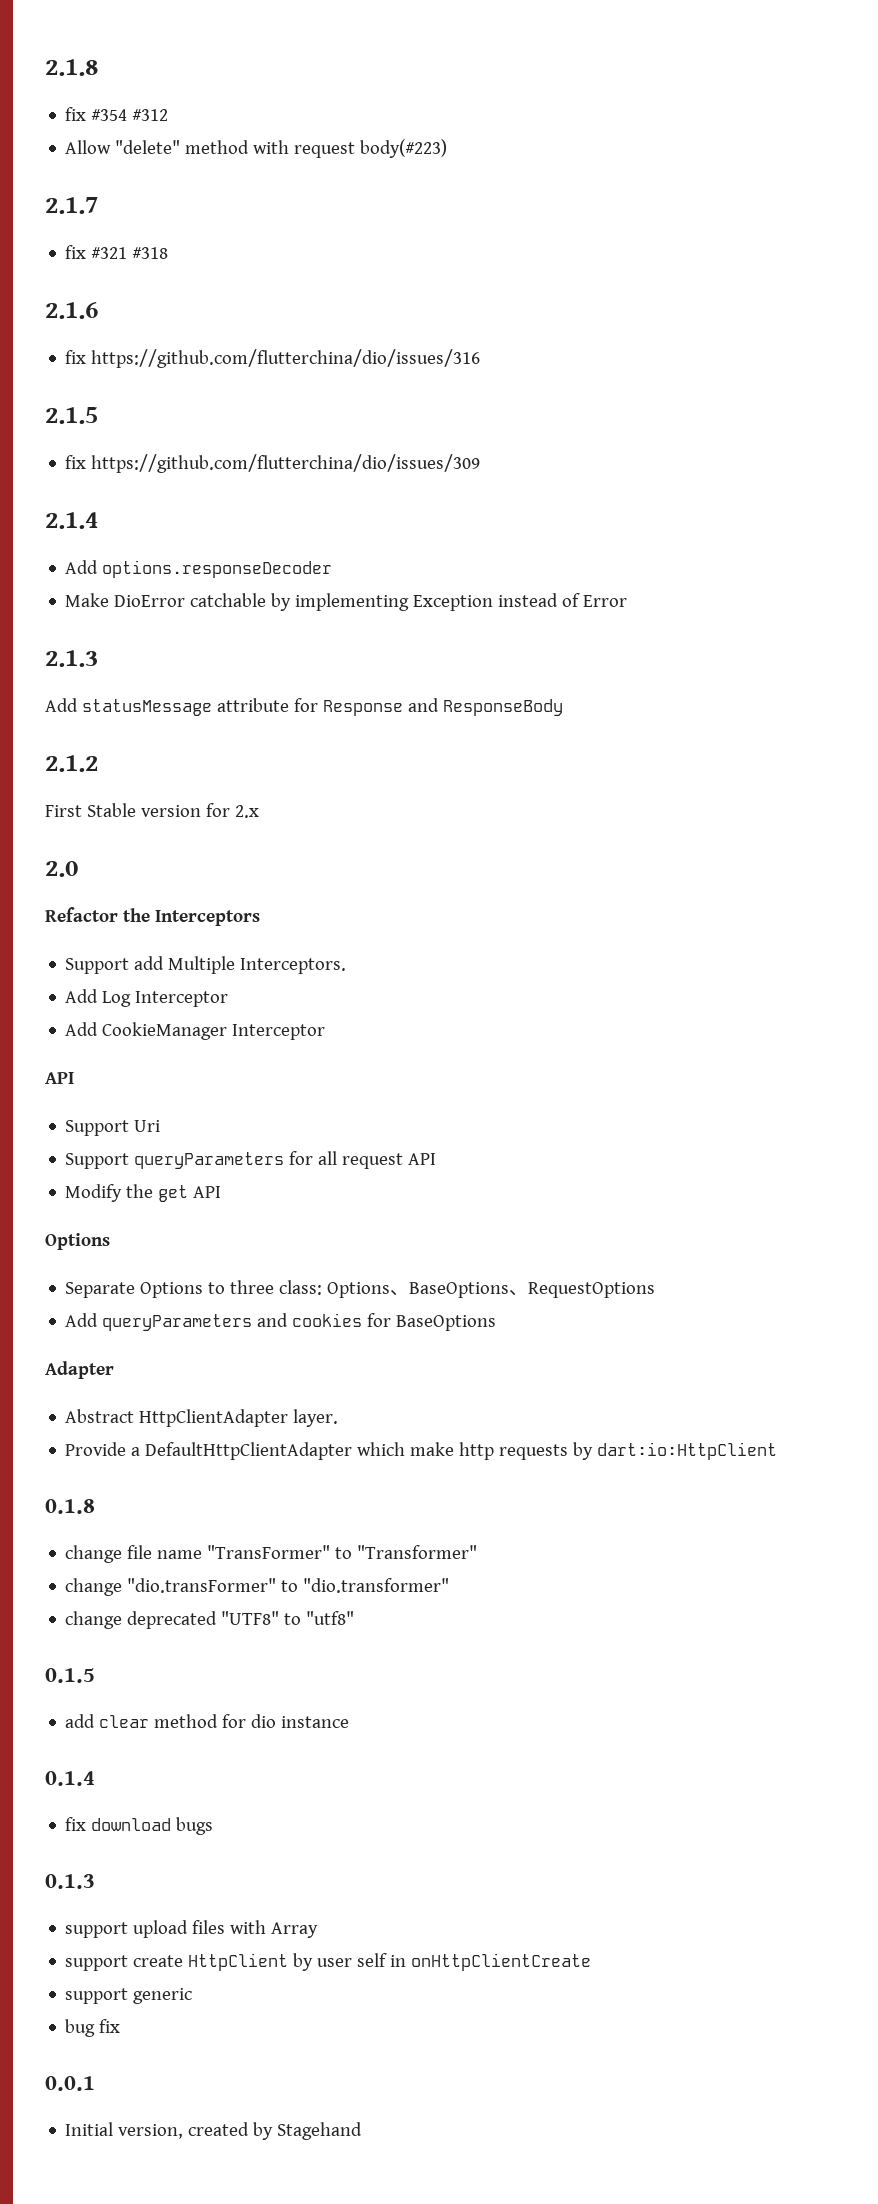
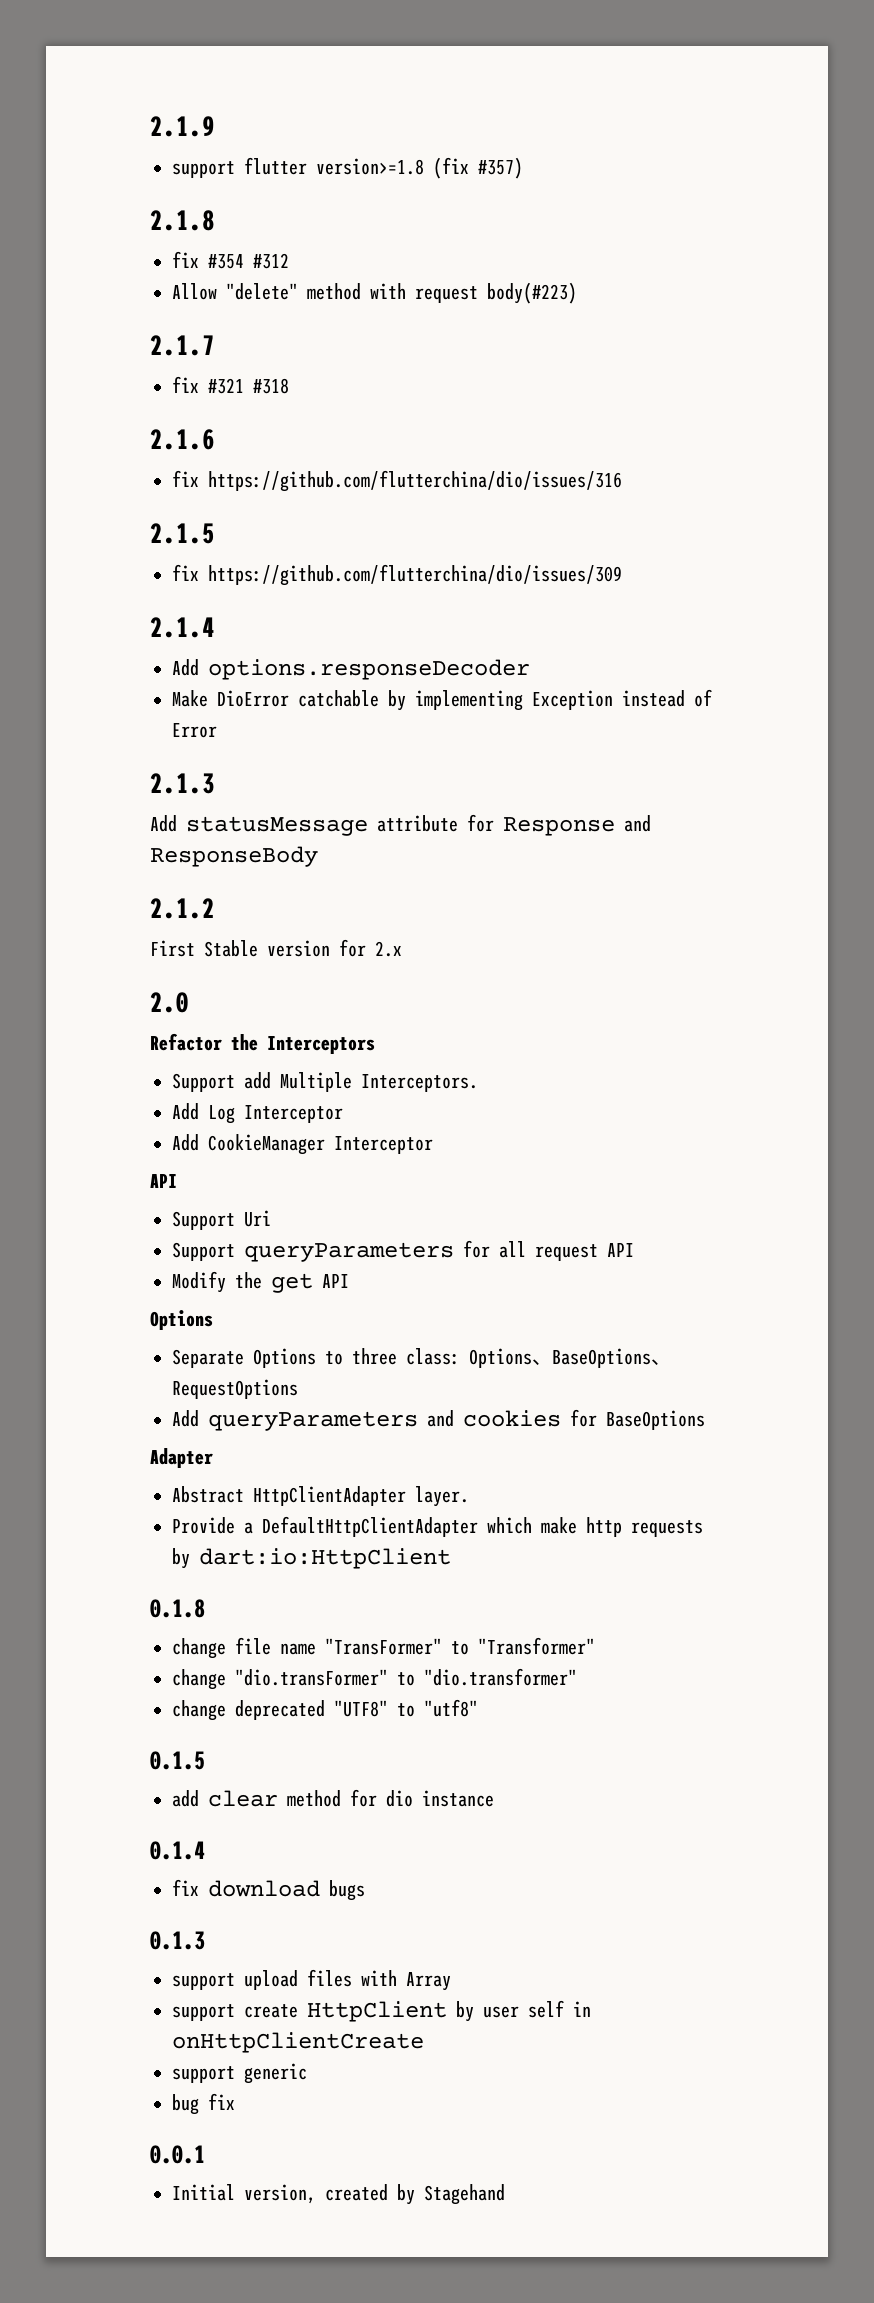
(45, 67) none -> [150,116,215,137] [172,157,523,179] 2.1.9 // support flutter version>=1.8 (fix #357) //

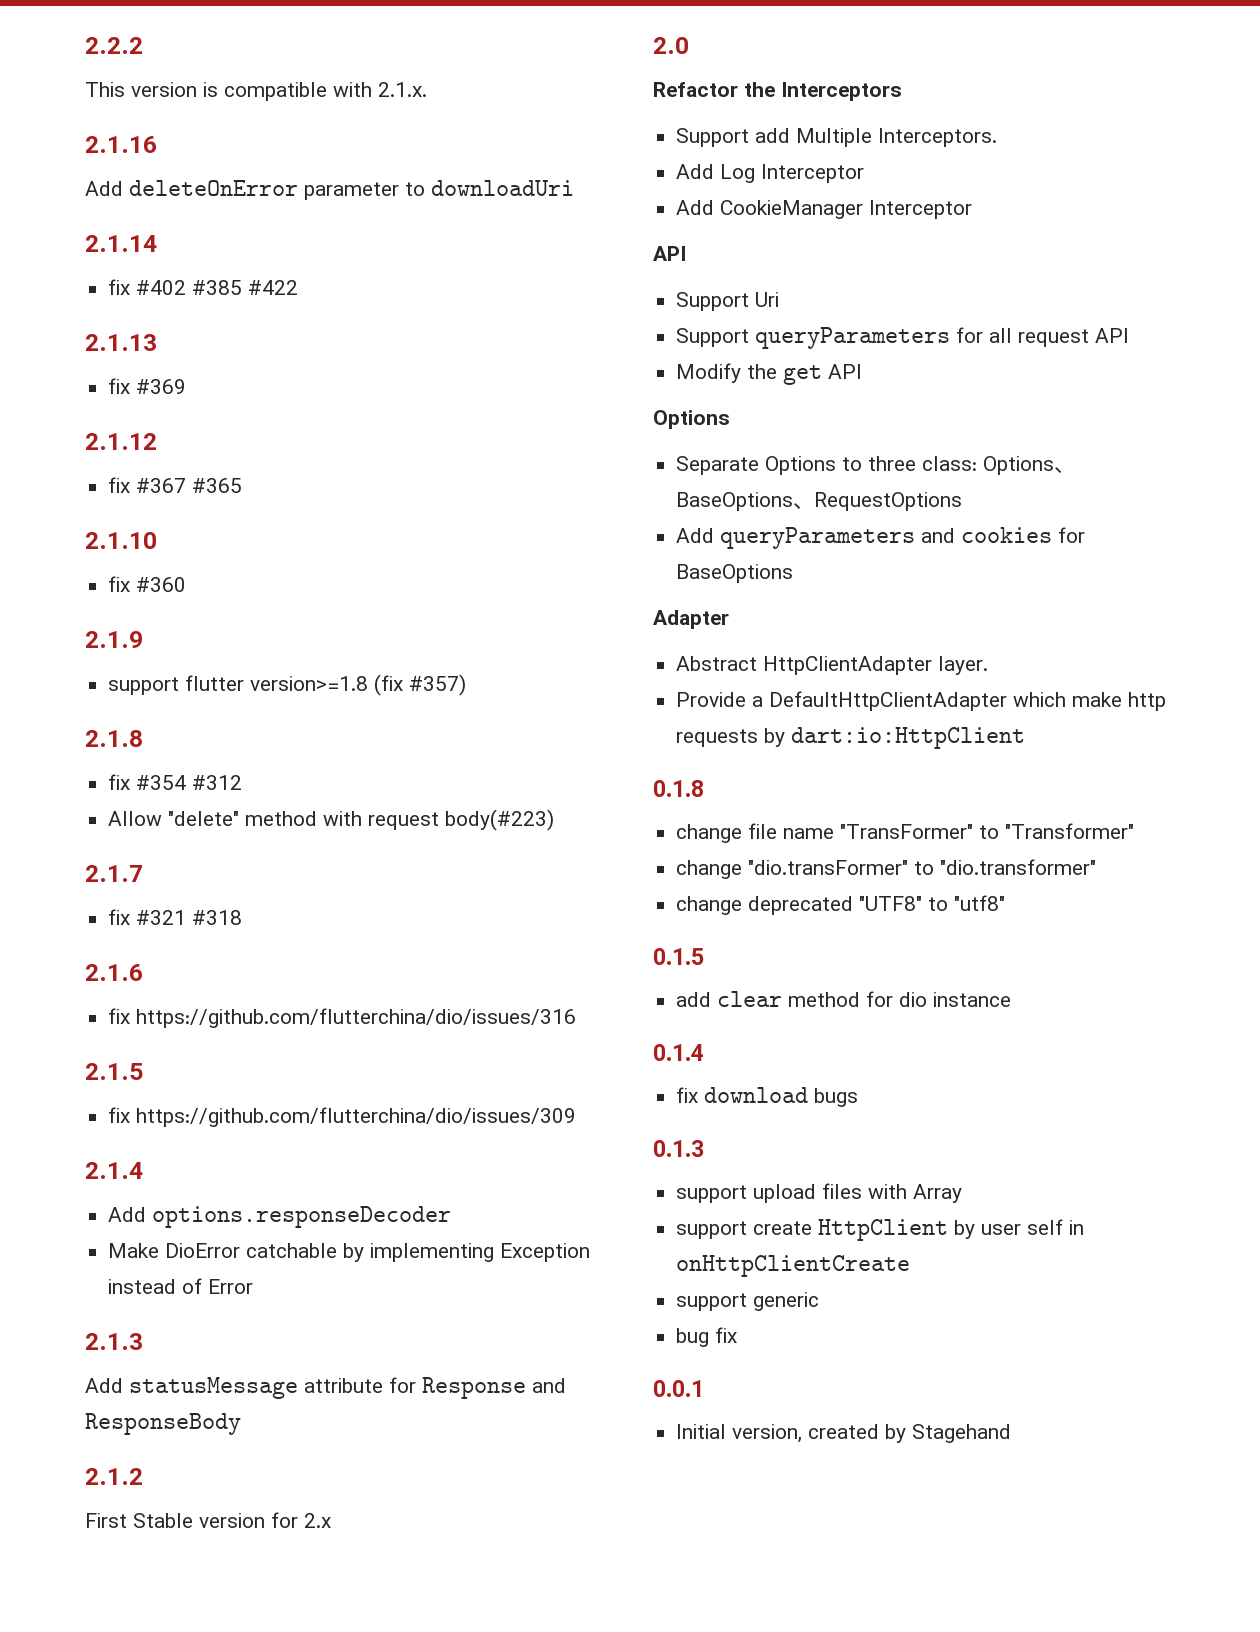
(150, 126) none -> [85,37,143,54] [85,82,427,101] [85,136,157,153] [85,180,574,200] [85,235,157,252] [108,279,299,295] [85,334,157,351] [108,378,187,394] [85,433,157,450] [108,477,243,493] [85,532,157,549] [108,576,187,592] 2.2.2 // This version is compatible with 2.1.x. // 2.1.16 // Add deleteOnError parameter to downloadUri // 2.1.14 // fix #402 #385 #422 // 2.1.13 // fix #369 // 2.1.12 // fix #367 #365 // 2.1.10 // fix #360 //

